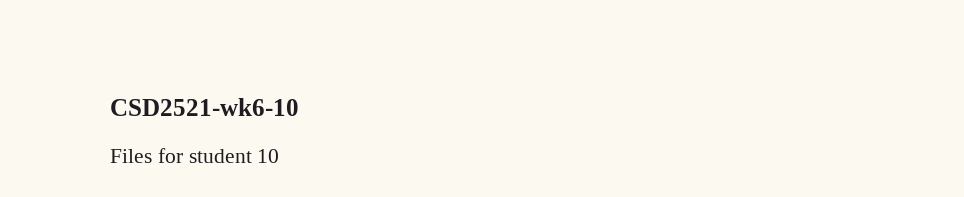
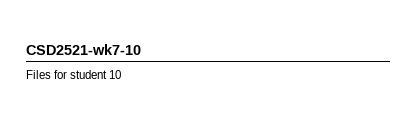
[110,98,299,116] CSD2521-wk6-10 -> [26,44,141,55] CSD2521-wk7-10

